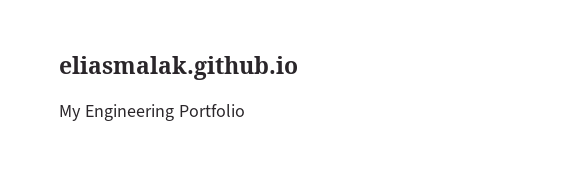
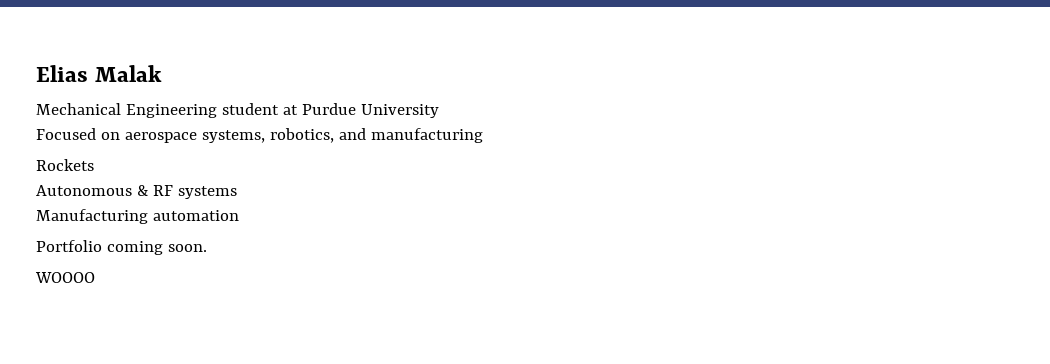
[59,56,298,80] [59,104,245,121] eliasmalak.github.io // My Engineering Portfolio -> [36,65,163,82] [36,103,439,118] [36,128,483,143] [36,159,94,171] [36,185,237,199] [36,209,239,224] [36,240,207,255] [35,272,95,283] Elias Malak // Mechanical Engineering student at Purdue University // Focused on aerospace systems, robotics, and manufacturing // Rockets // Autonomous & RF systems // Manufacturing automation // Portfolio coming soon. // WOOOO

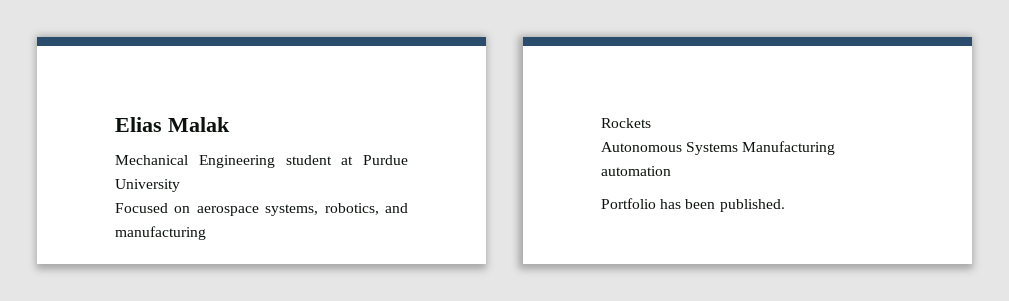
[136,185,237,199] & RF systems // -> [686,142,739,155] Systems
[106,241,207,255] [35,272,95,283] coming soon. // WOOOO -> [660,199,785,212] has been published.

